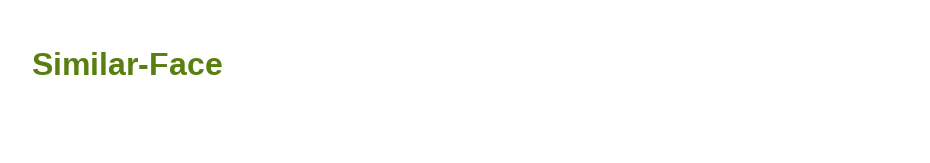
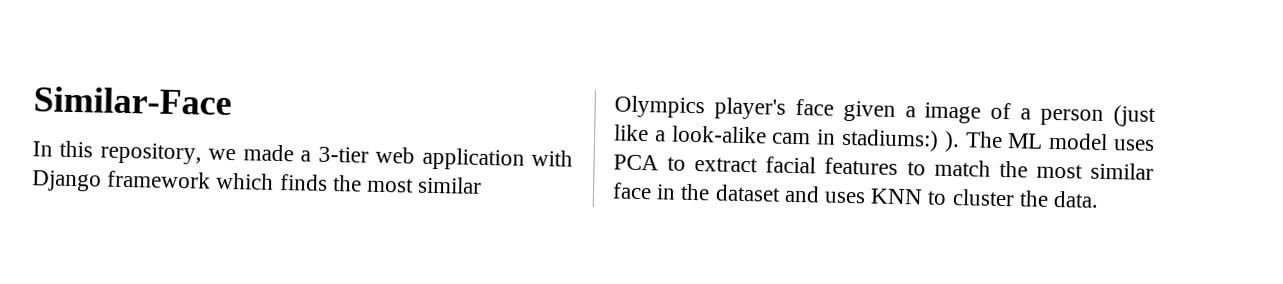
(223, 63) none -> [32,140,574,171] [31,170,483,194] [614,95,1156,127] [614,124,1155,153] [613,154,1154,180] [612,182,1100,208] // In this repository, we made a 3-tier web application with Django framework which finds the most similar Olympics player's face given a image of a person (just like a look-alike cam in stadiums:) ). The ML model uses PCA to extract facial features to match the most similar face in the dataset and uses KNN to cluster the data.

